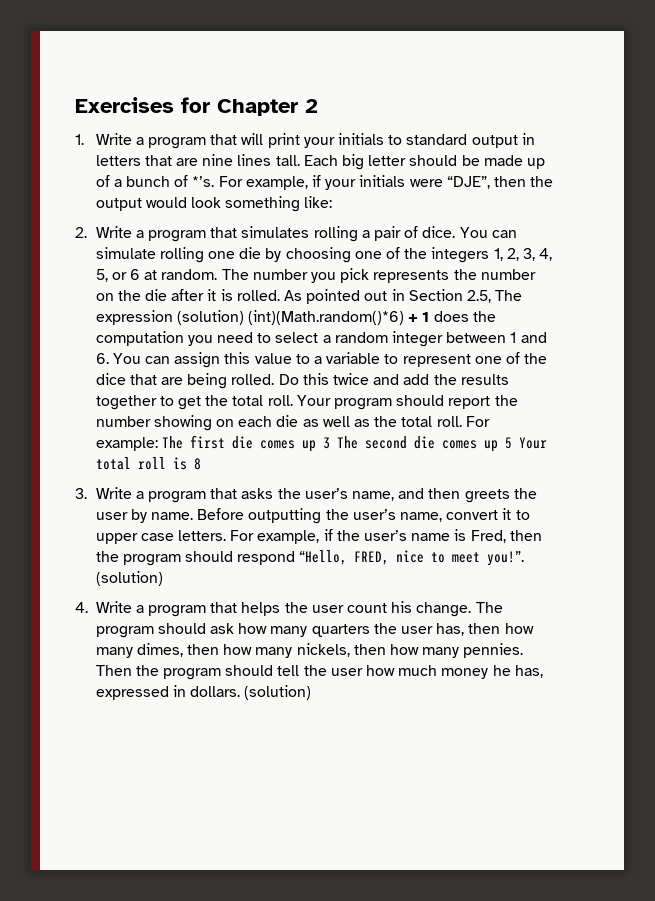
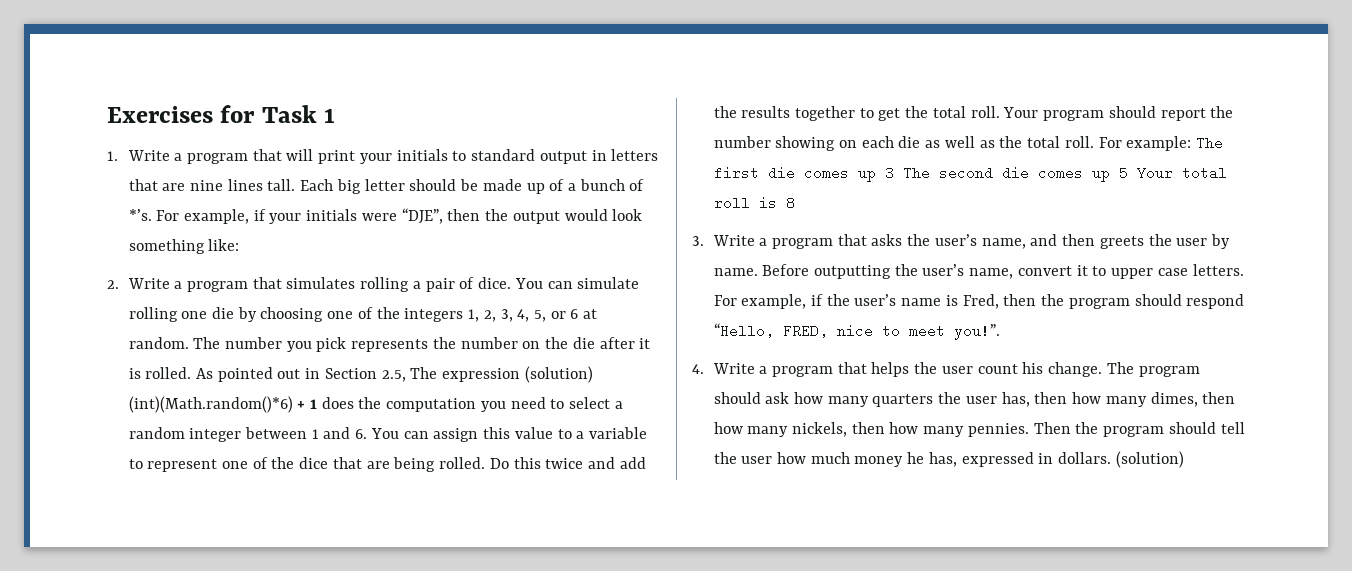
[217,99,318,116] Chapter 2 -> [261,105,336,123] Task 1
[95,571,163,586] (solution) -> (1000, 332) none

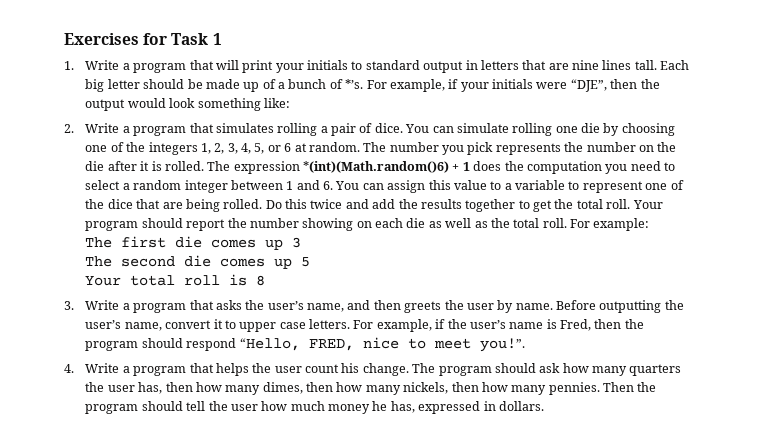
[196,366,593,383] [128,396,293,413] As pointed out in Section 2.5, The expression (solution) (int)(Math.random()*6) -> [207,161,450,174] The expression *(int)(Math.random()6)
(1192, 143) none -> (650, 224) //
(894, 173) none -> (302, 242) //
(1128, 173) none -> (311, 262) //
[1115,451,1184,468] (solution) -> (544, 406) none

